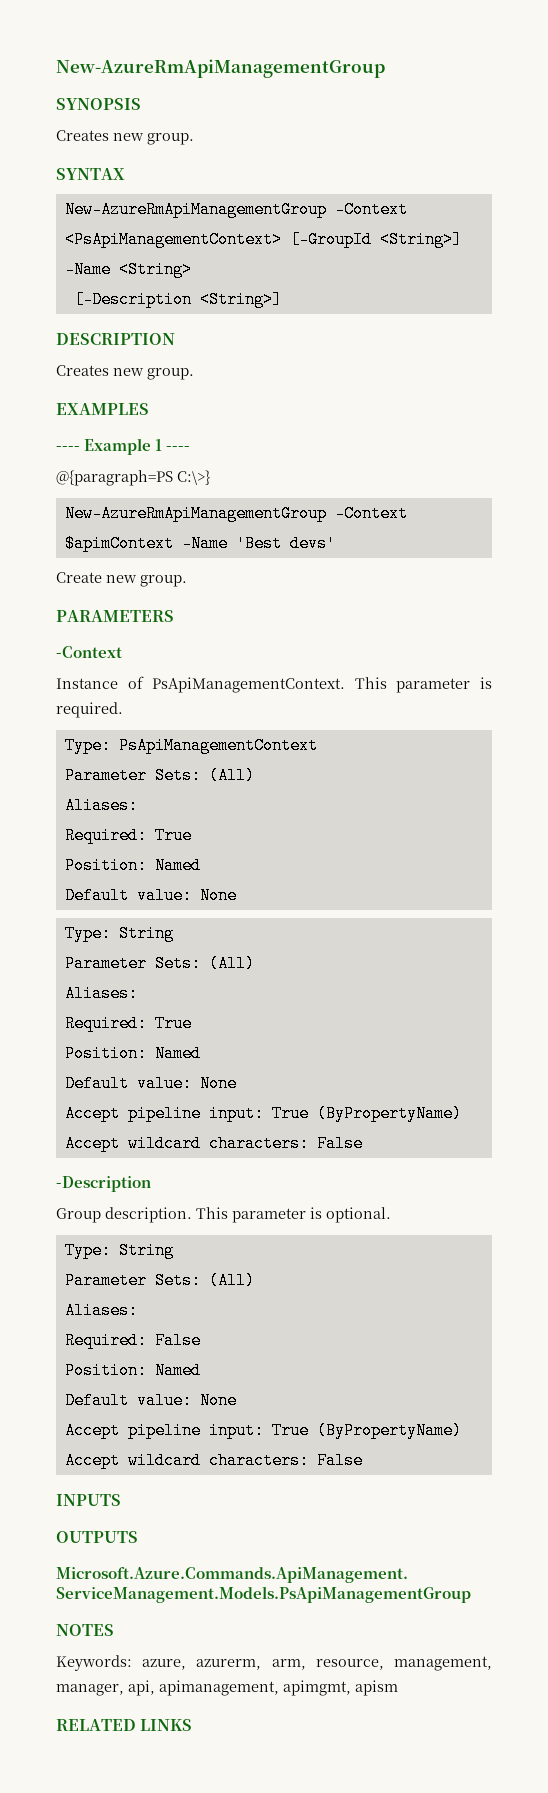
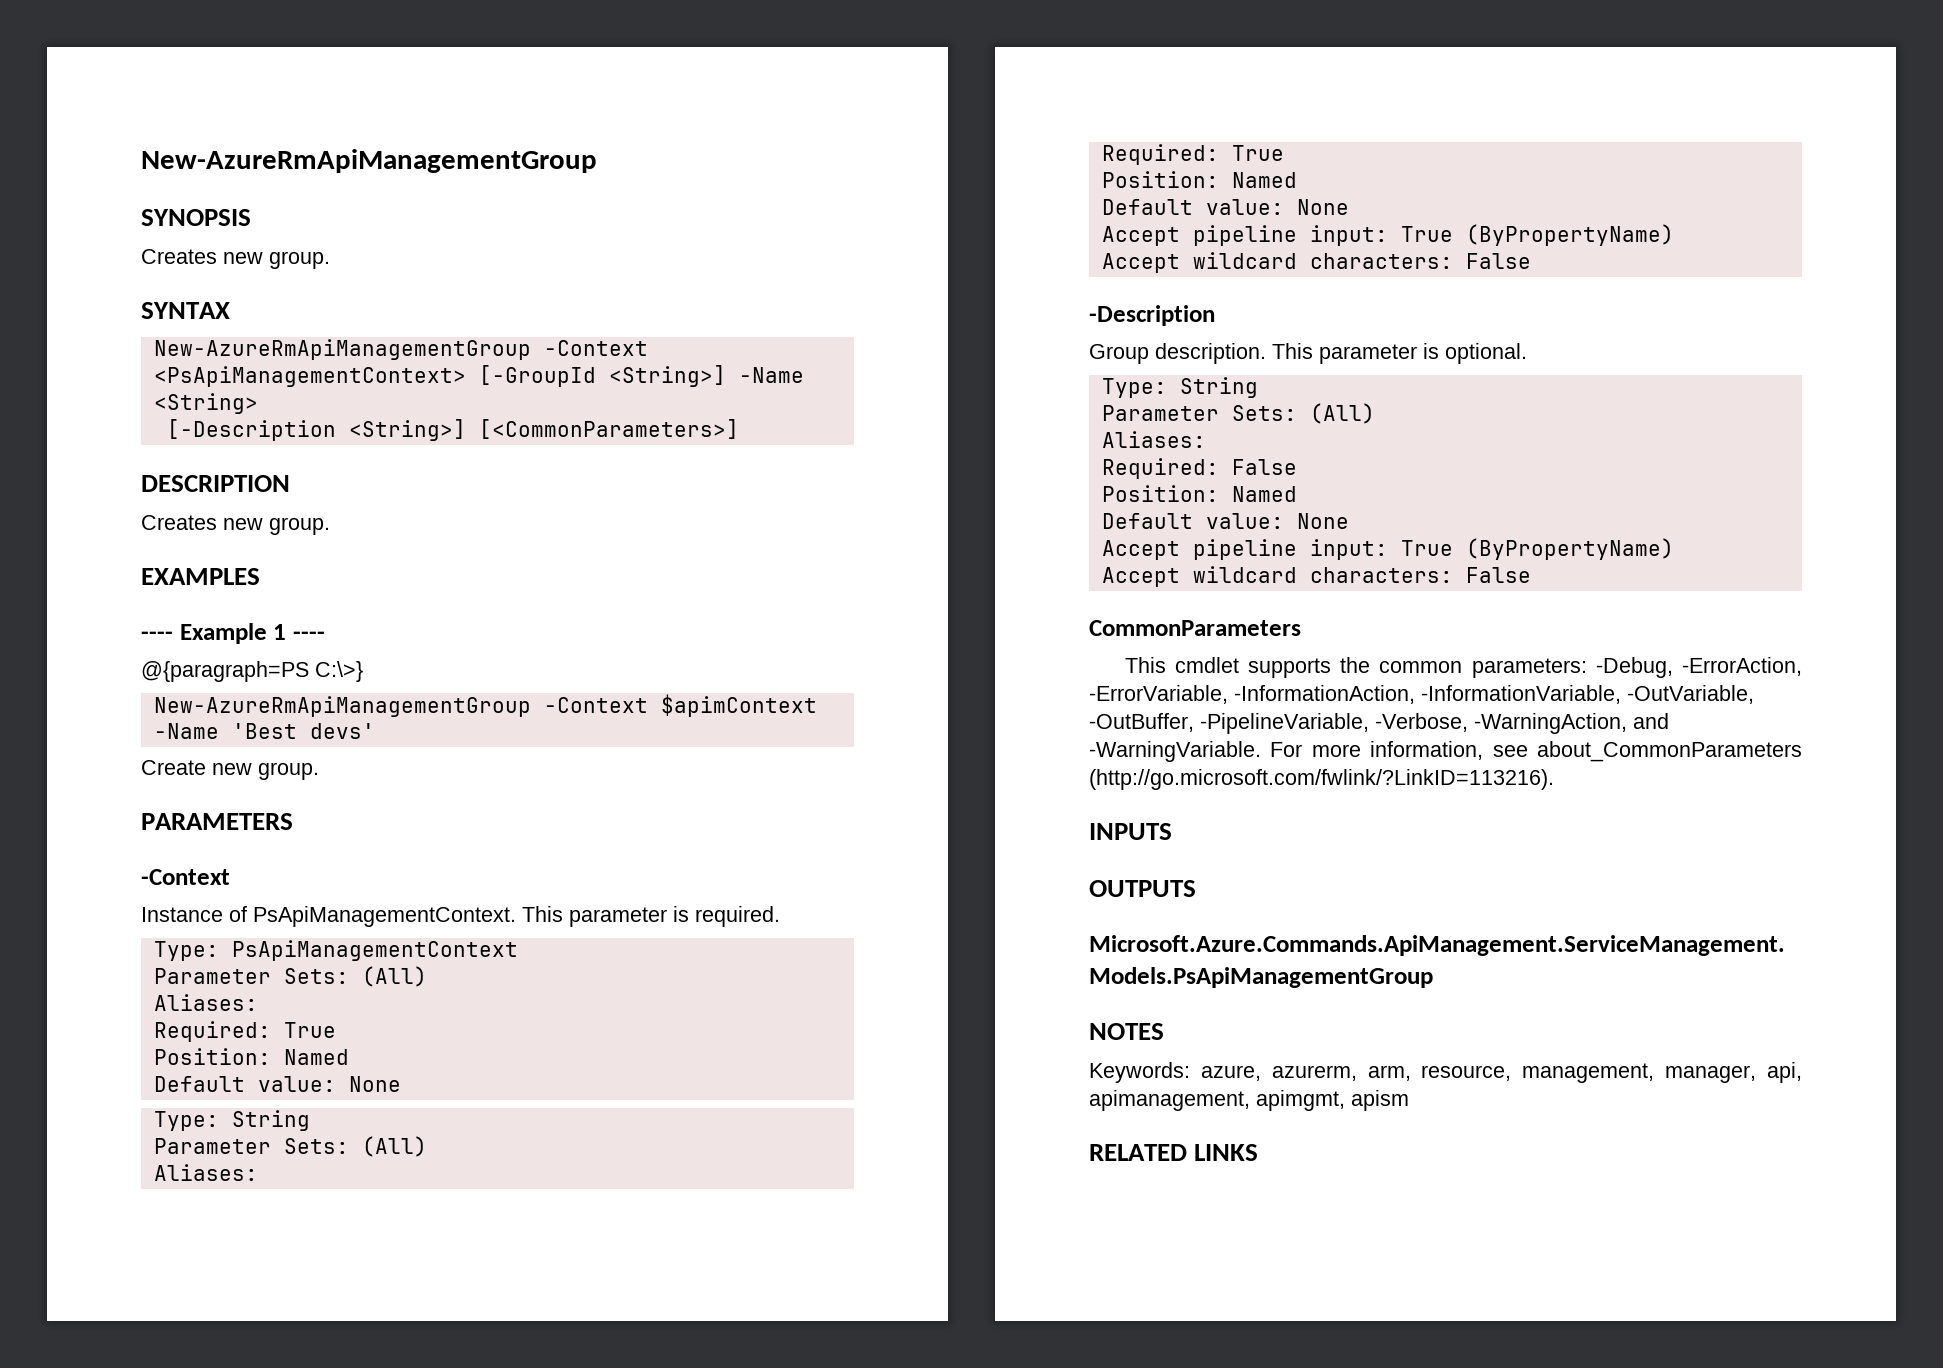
(282, 299) none -> [478,419,739,439] [<CommonParameters>]
(363, 1460) none -> [1089,620,1301,636] [1124,657,1802,678] [1089,685,1754,704] [1089,713,1669,734] [1089,741,1802,762] [1089,769,1554,790] // CommonParameters // This cmdlet supports the common parameters: -Debug, -ErrorAction, -ErrorVariable, -InformationAction, -InformationVariable, -OutVariable, -OutBuffer, -PipelineVariable, -Verbose, -WarningAction, and -WarningVariable. For more information, see about_CommonParameters (http://go.microsoft.com/fwlink/?LinkID=113216).

